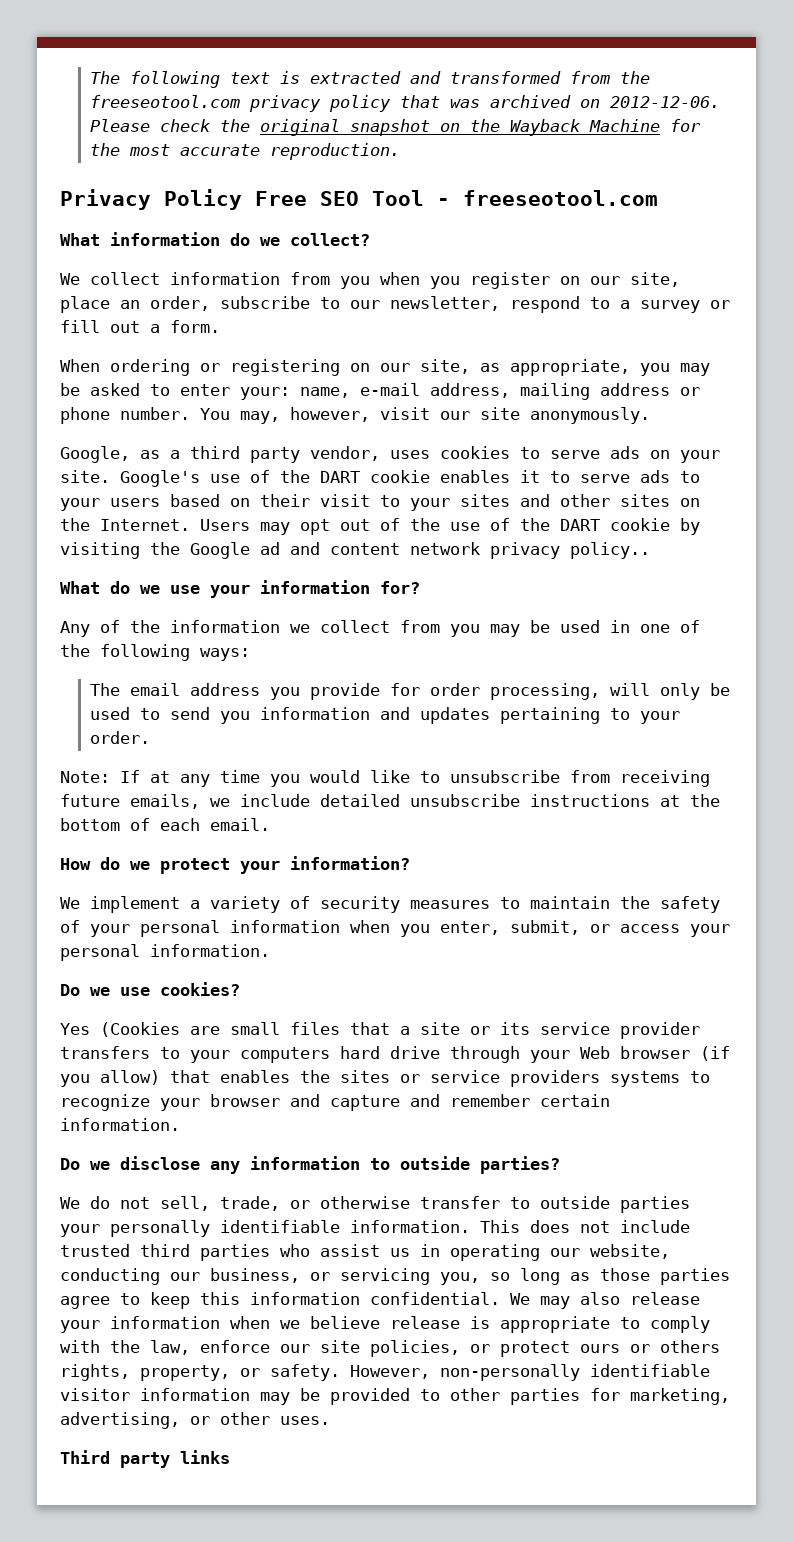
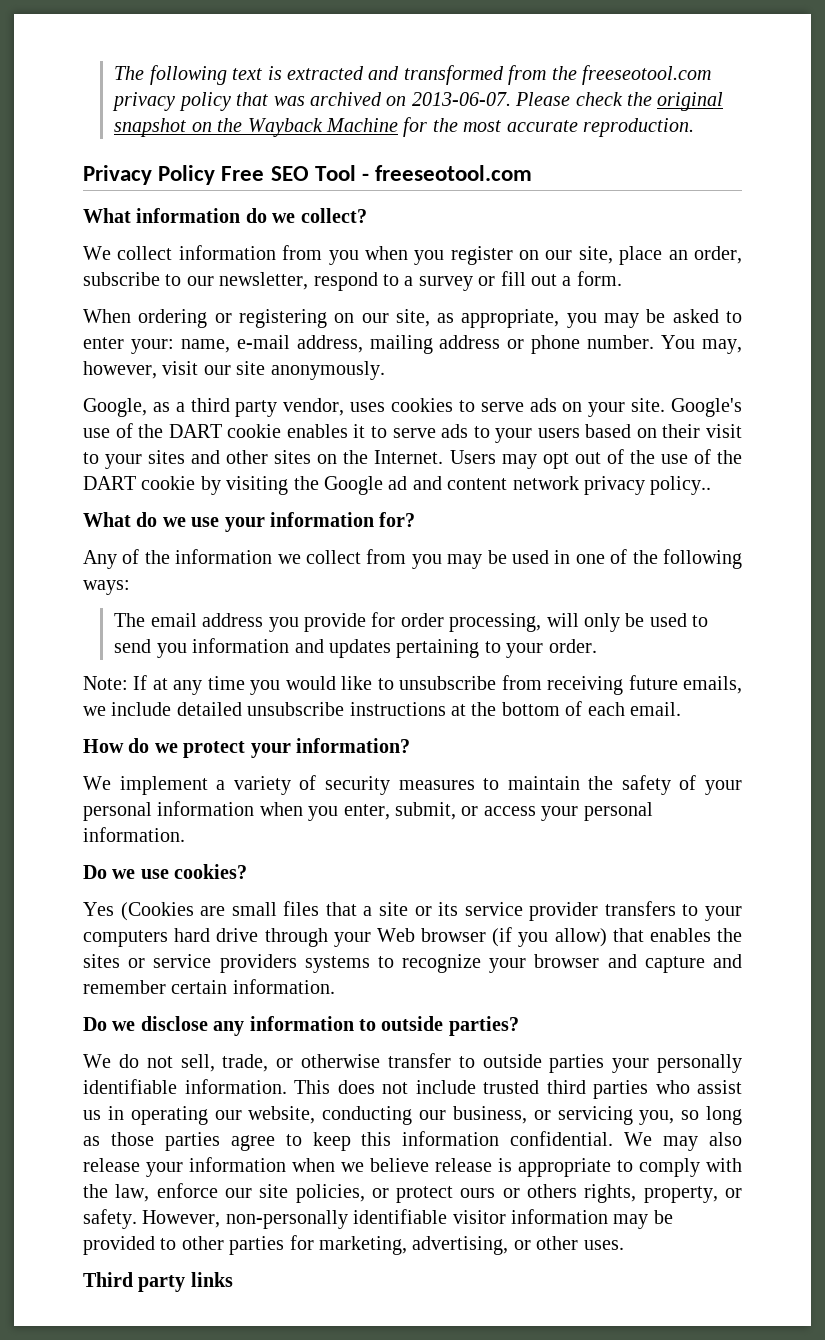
[609,96,720,108] 2012-12-06. -> [411,92,511,106] 2013-06-07.

